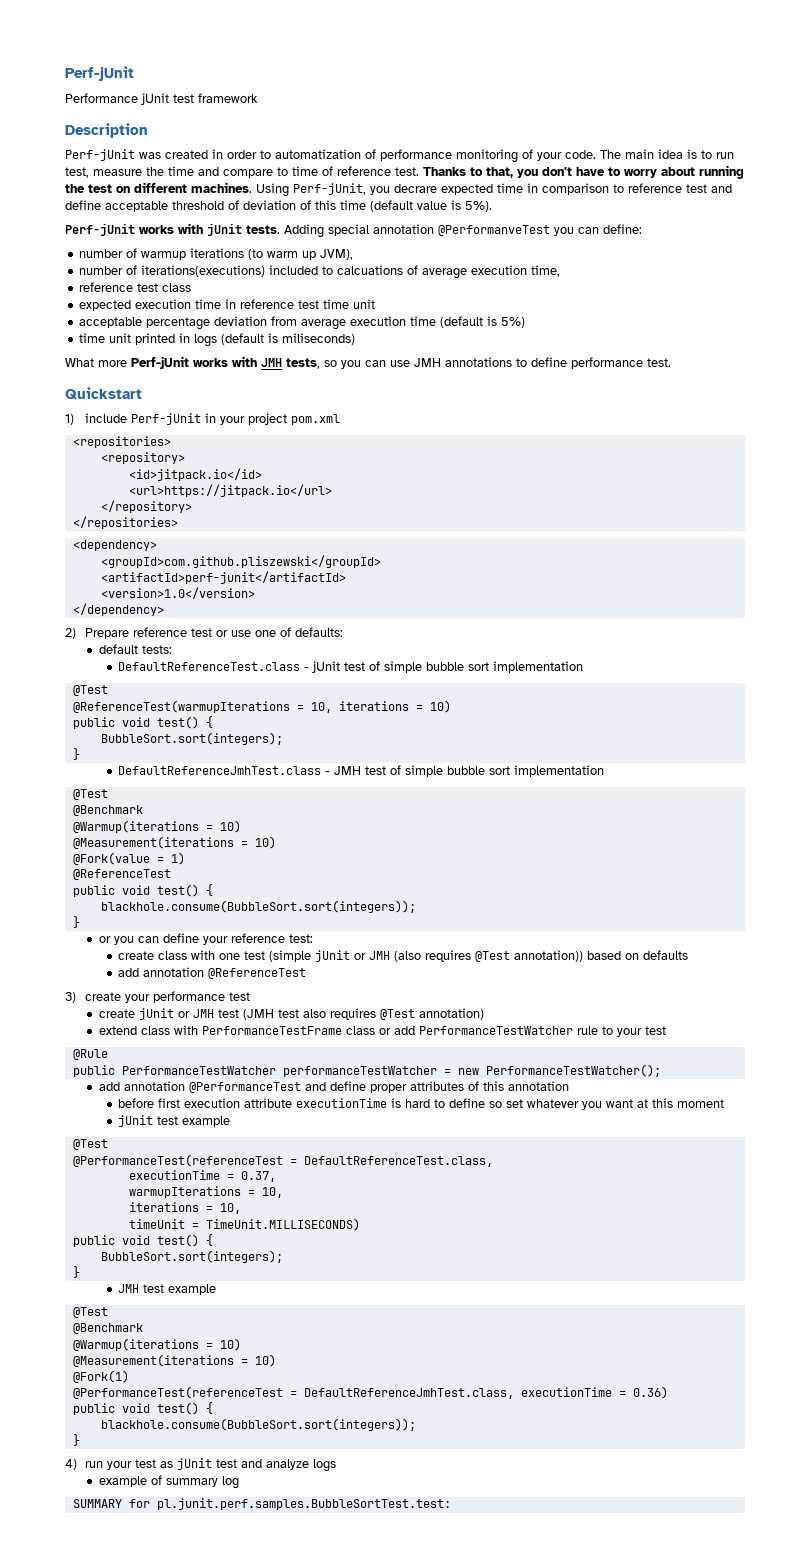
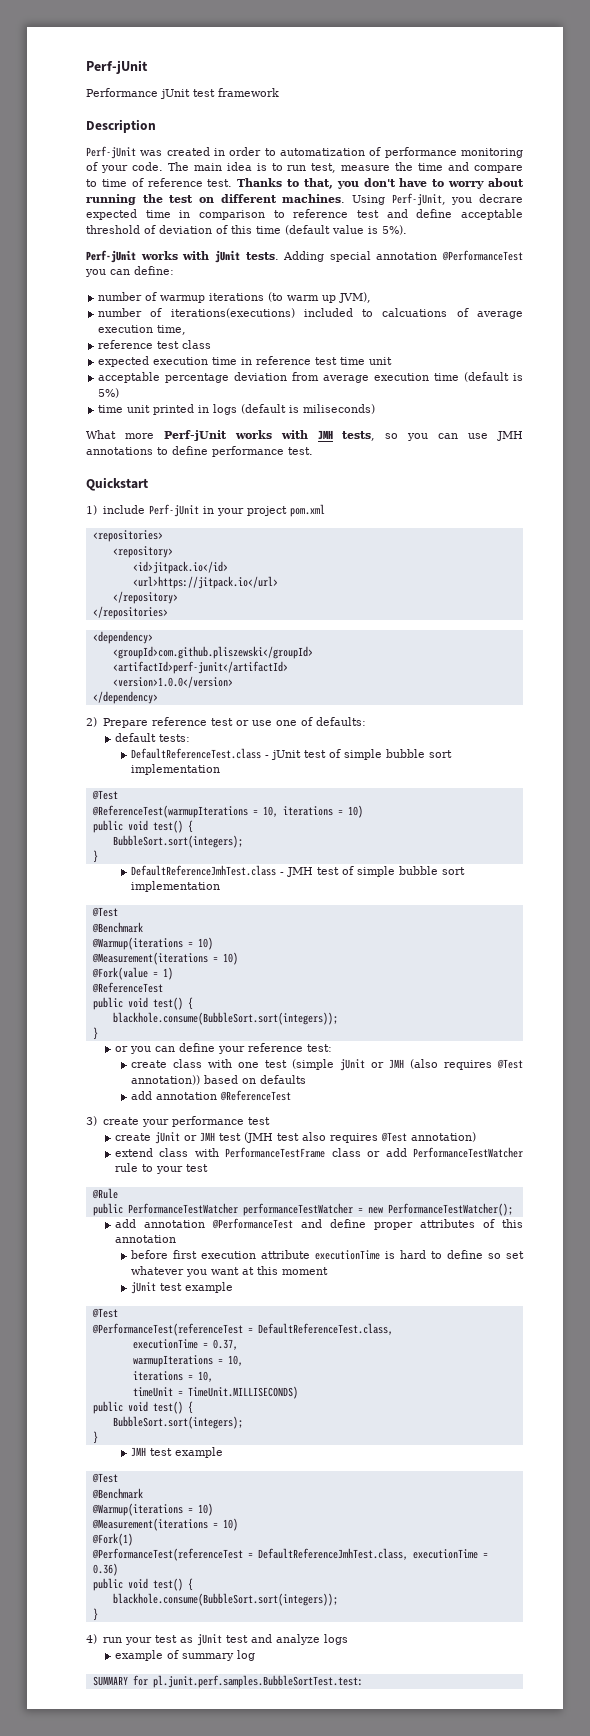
[438,225,550,236] @PerformanveTest -> [442,250,523,261] @PerformanceTest
[100,587,255,599] <version>1.0</version> -> [112,676,233,688] <version>1.0.0</version>

